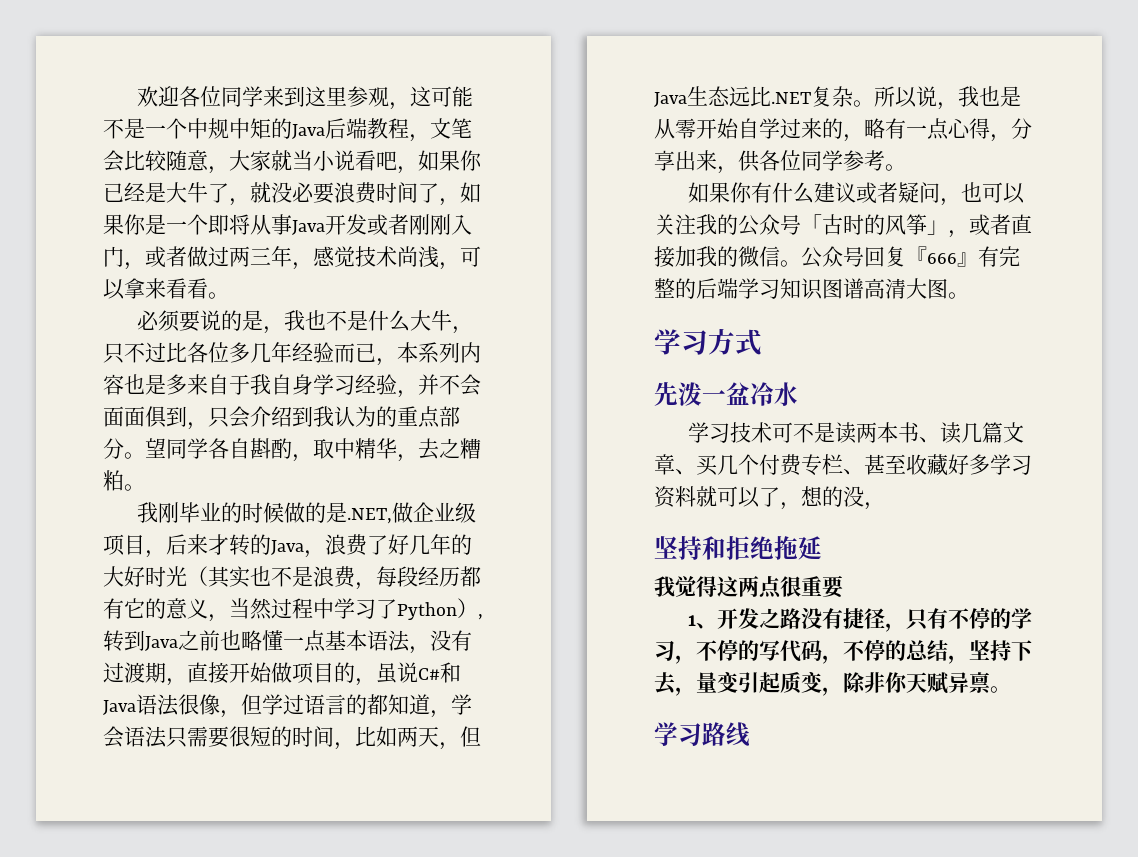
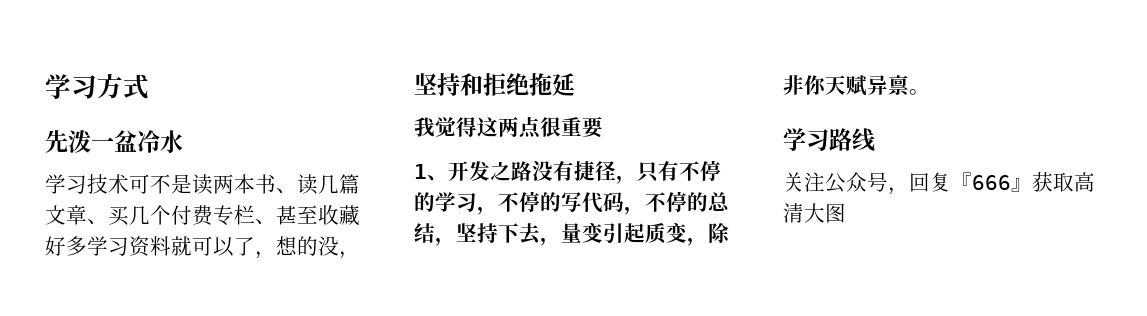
[137,86,474,110] [103,118,472,142] [103,150,482,174] [103,182,481,206] [103,214,472,236] [103,246,481,270] [103,278,229,300] [137,310,474,334] [103,342,481,366] [103,374,481,398] [103,406,460,430] [103,438,481,462] [103,470,145,491] [137,502,477,524] [103,534,472,558] [103,566,481,590] [103,598,483,622] [103,630,472,654] [103,662,461,686] [103,694,472,718] [103,726,481,750] [654,86,1021,110] [654,118,1032,142] [654,150,906,174] [688,182,1026,206] [654,214,1032,238] [654,246,1020,268] [654,278,969,300] 欢迎各位同学来到这里参观，这可能不是一个中规中矩的Java后端教程，文笔会比较随意，大家就当小说看吧，如果你已经是大牛了，就没必要浪费时间了，如果你是一个即将从事Java开发或者刚刚入门，或者做过两三年，感觉技术尚浅，可以拿来看看。 // 必须要说的是，我也不是什么大牛，只不过比各位多几年经验而已，本系列内容也是多来自于我自身学习经验，并不会面面俱到，只会介绍到我认为的重点部分。望同学各自斟酌，取中精华，去之糟粕。 // 我刚毕业的时候做的是.NET,做企业级项目，后来才转的Java，浪费了好几年的大好时光（其实也不是浪费，每段经历都有它的意义，当然过程中学习了Python）,转到Java之前也略懂一点基本语法，没有过渡期，直接开始做项目的，虽说C#和Java语法很像，但学过语言的都知道，学会语法只需要很短的时间，比如两天，但Java生态远比.NET复杂。所以说，我也是从零开始自学过来的，略有一点心得，分享出来，供各位同学参考。 // 如果你有什么建议或者疑问，也可以关注我的公众号「古时的风筝」，或者直接加我的微信。公众号回复『666』有完整的后端学习知识图谱高清大图。 // -> (45, 86) none
(750, 734) none -> [783,172,1095,195] [783,203,846,223] // 关注公众号，回复『666』获取高清大图

